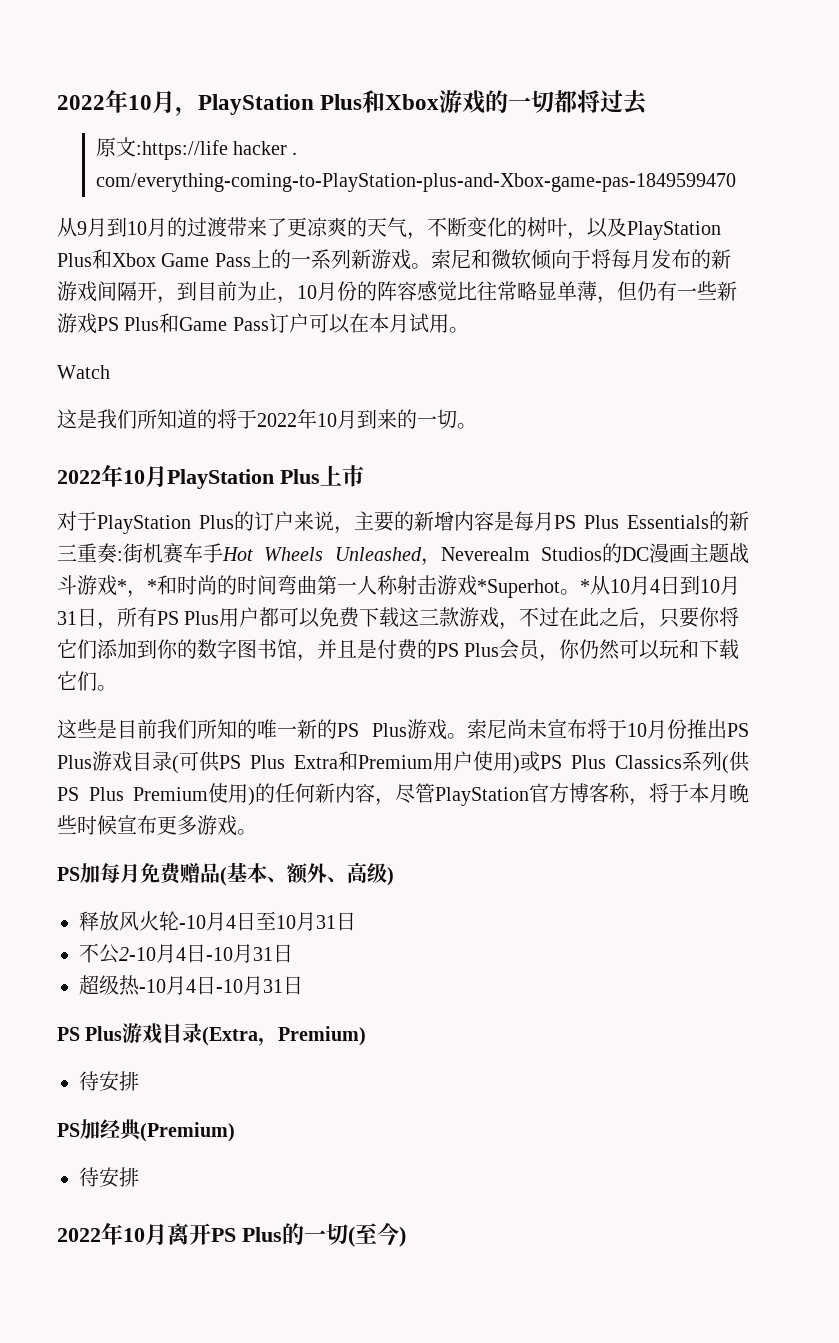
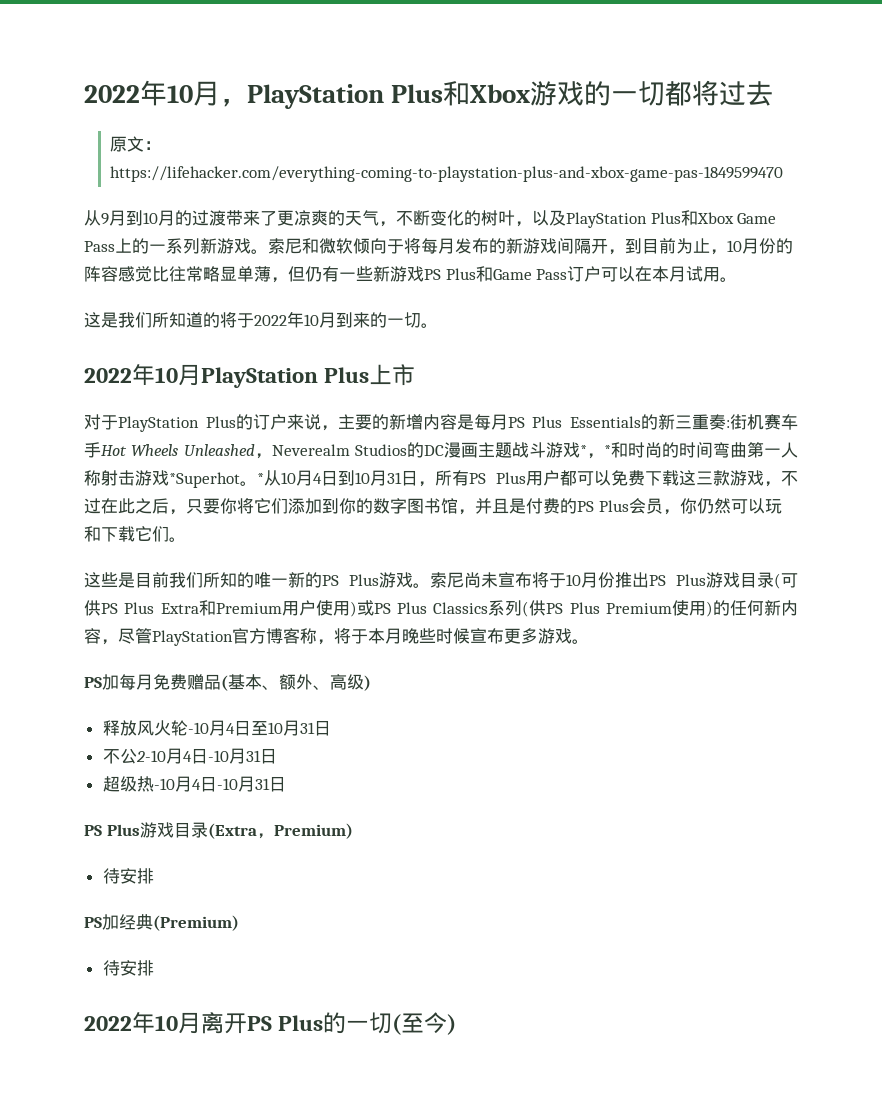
[135,140,298,160] [95,173,736,192] :https://life hacker . com/everything-coming-to-PlayStation-plus-and-Xbox-game-pas-1849599470 -> [144,141,162,150] [110,166,784,182] ：https://lifehacker.com/everything-coming-to-playstation-plus-and-xbox-game-pas-1849599470
[57,365,110,379] // Watch -> (738, 279) none

